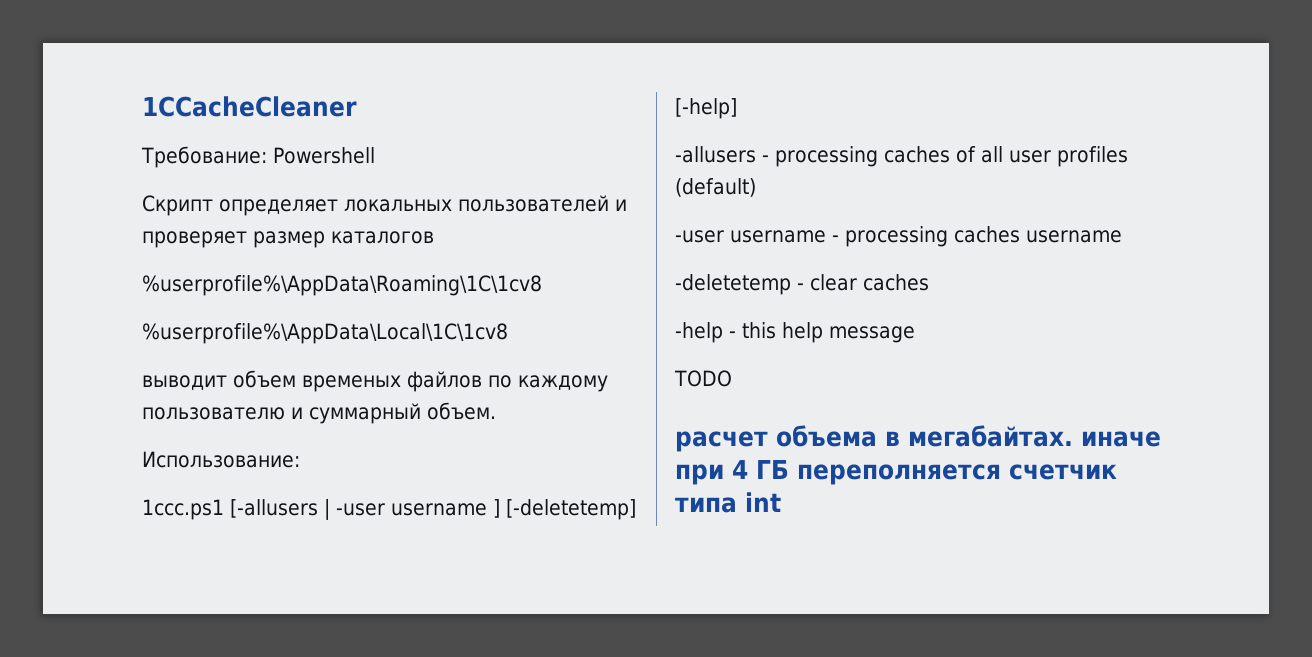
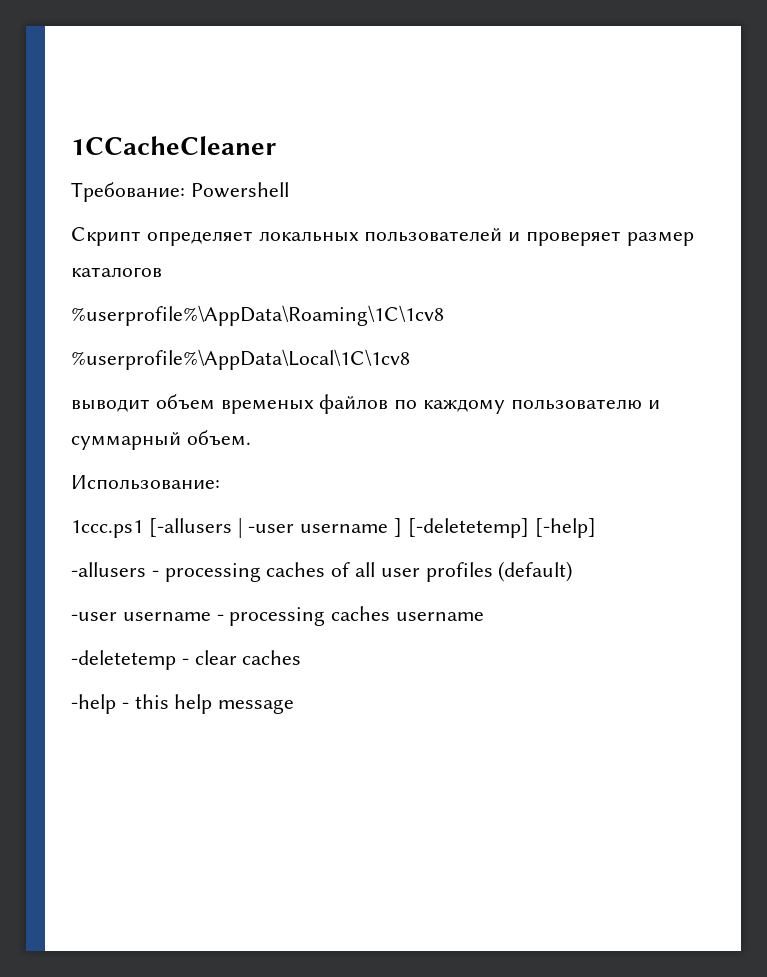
[674,370,732,387] [675,425,1161,452] [675,460,1117,485] [675,492,781,513] // TODO // расчет объема в мегабайтах. иначе при 4 ГБ переполняется счетчик типа int -> (295, 706) none

